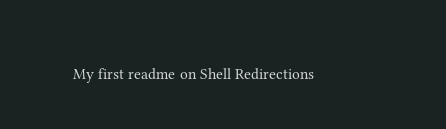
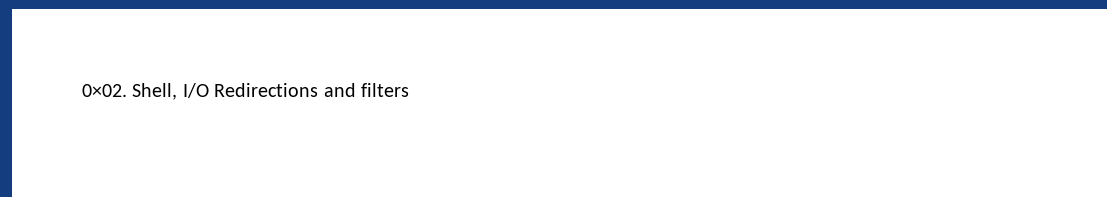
[73,68,314,83] My first readme on Shell Redirections -> [82,83,409,100] 0×02. Shell, I/O Redirections and filters

